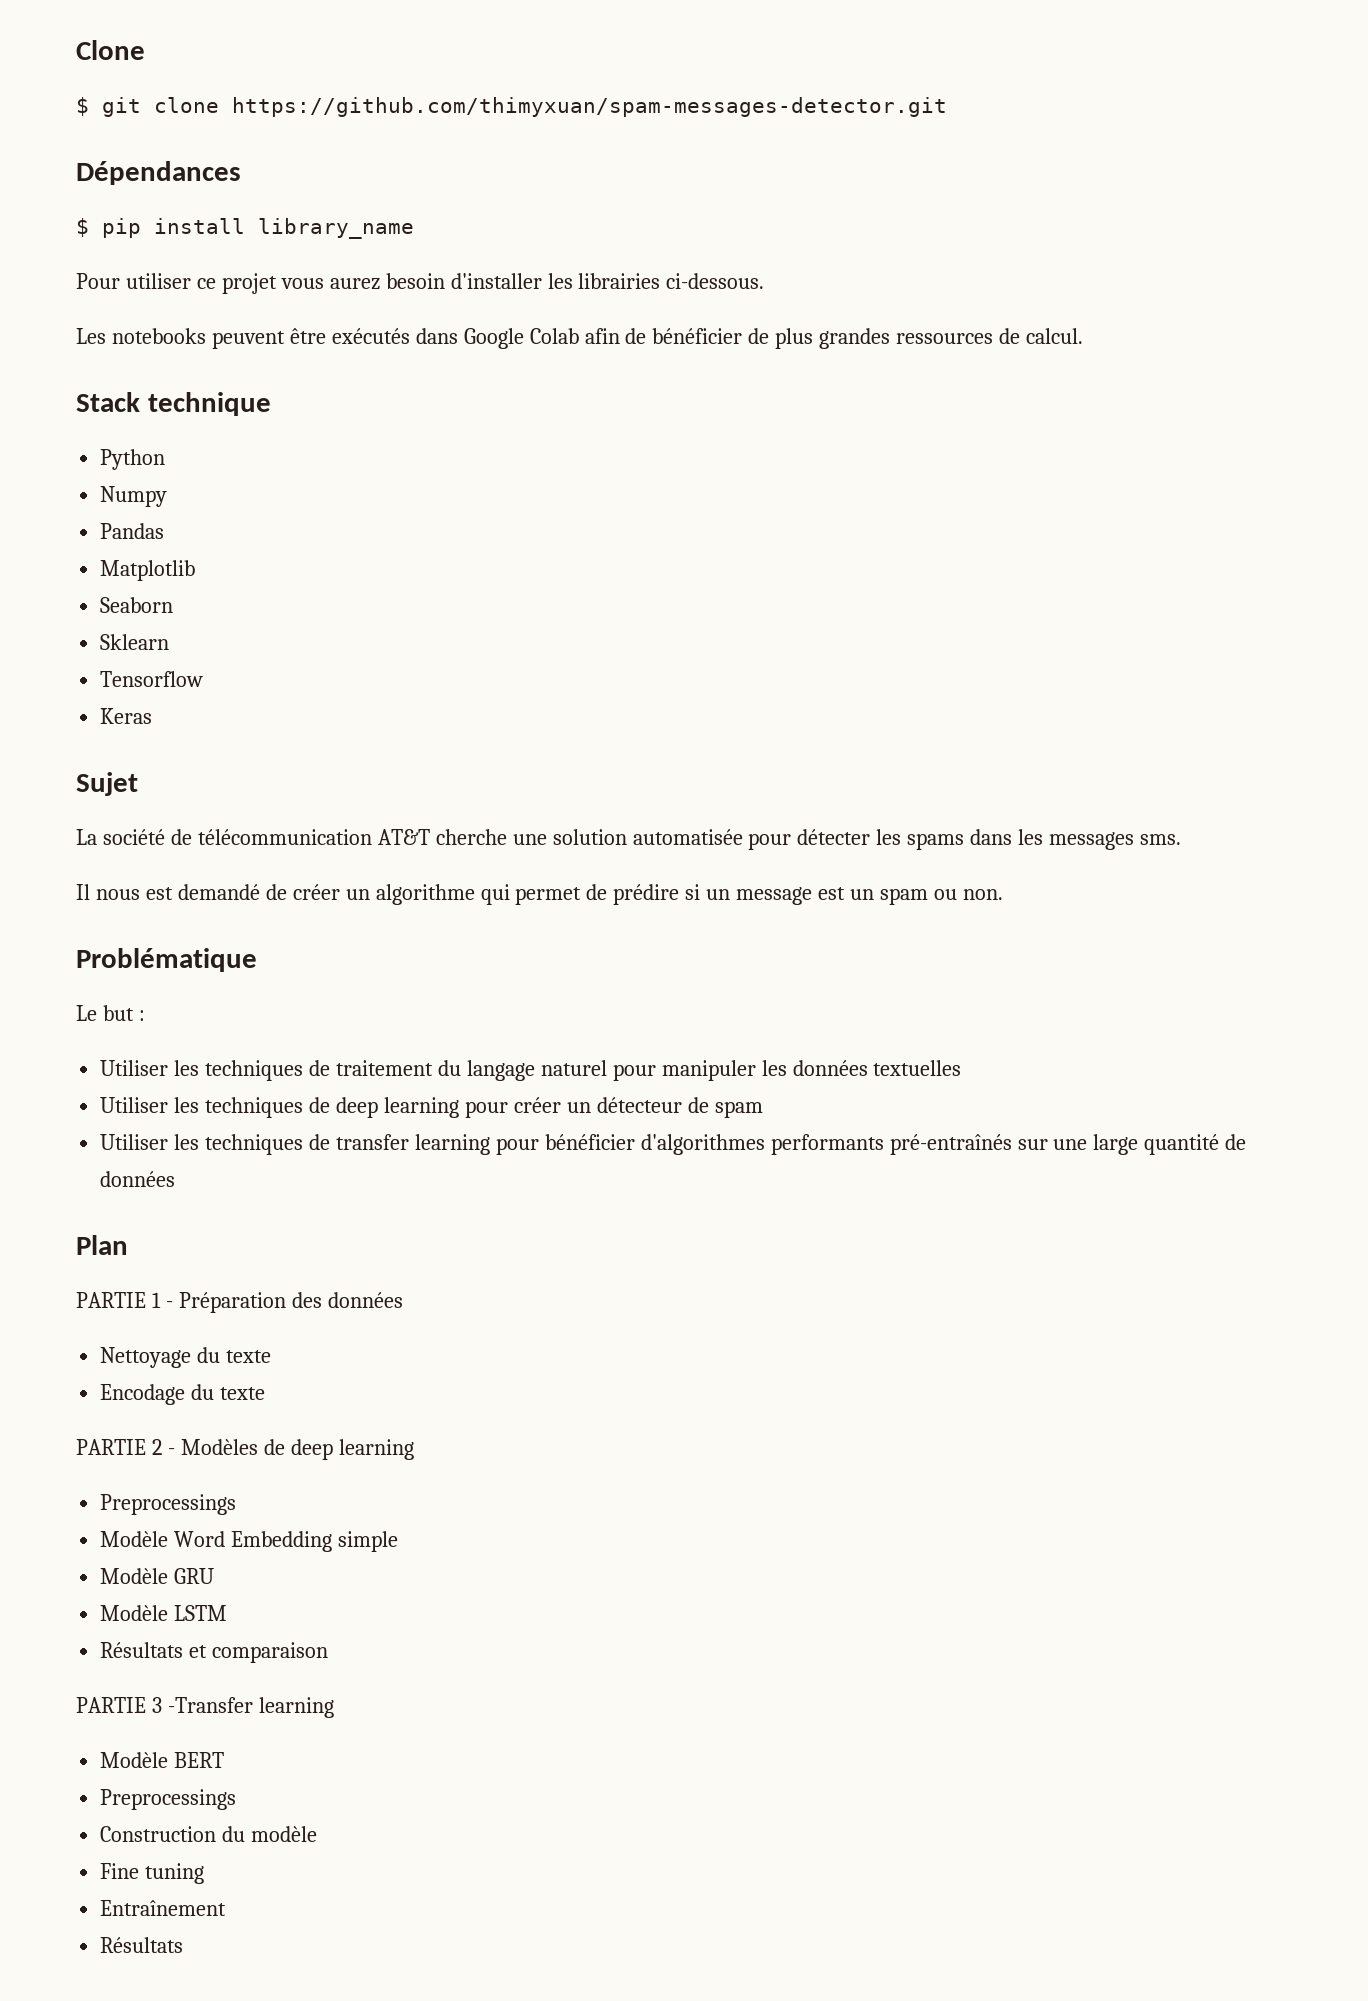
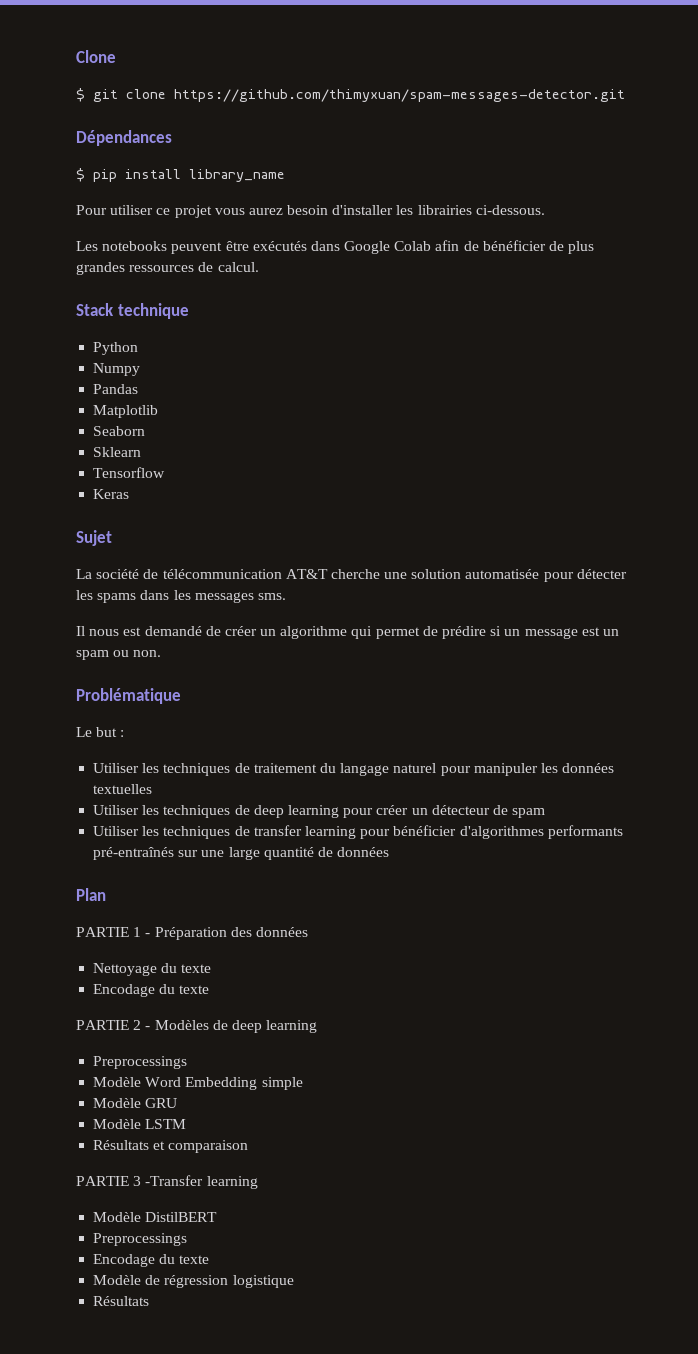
[174,1752,225,1768] [100,1789,237,1810] [100,1826,318,1842] [100,1863,205,1884] [100,1900,227,1916] BERT // Preprocessings // Construction du modèle // Fine tuning // Entraînement -> [145,1212,218,1222] [93,1233,188,1246] [93,1254,210,1267] [93,1275,294,1288] DistilBERT // Preprocessings // Encodage du texte // Modèle de régression logistique

